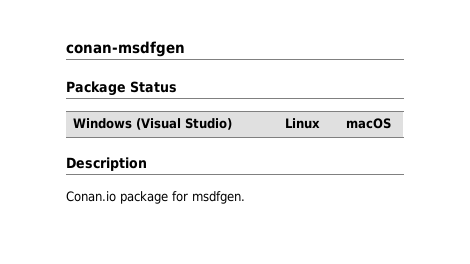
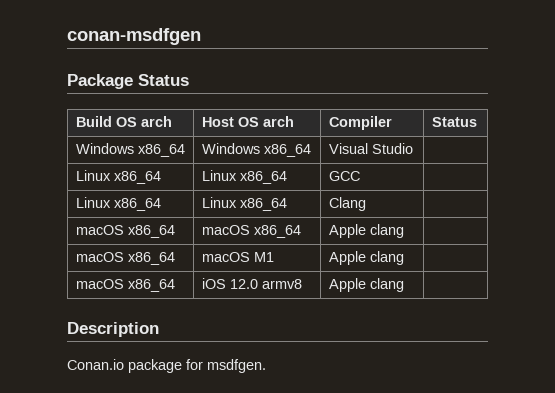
[72,118,232,130] [285,118,320,129] [345,118,391,129] Windows (Visual Studio) | Linux | macOS -> [75,116,172,127] [201,116,294,127] [328,116,392,130] [431,117,477,127] [75,143,185,157] [201,143,311,157] [328,143,413,154] [75,170,161,184] [201,170,287,184] [328,171,360,181] [75,197,161,211] [201,197,287,211] [328,197,366,211] [75,225,175,238] [201,225,301,238] [328,224,404,238] [75,252,175,265] [201,252,274,262] [328,251,404,265] [75,279,175,292] [201,278,302,289] [328,278,404,292] Build OS arch | Host OS arch | Compiler | Status // Windows x86_64 | Windows x86_64 | Visual Studio | // Linux x86_64 | Linux x86_64 | GCC | // Linux x86_64 | Linux x86_64 | Clang | // macOS x86_64 | macOS x86_64 | Apple clang | // macOS x86_64 | macOS M1 | Apple clang | // macOS x86_64 | iOS 12.0 armv8 | Apple clang |

